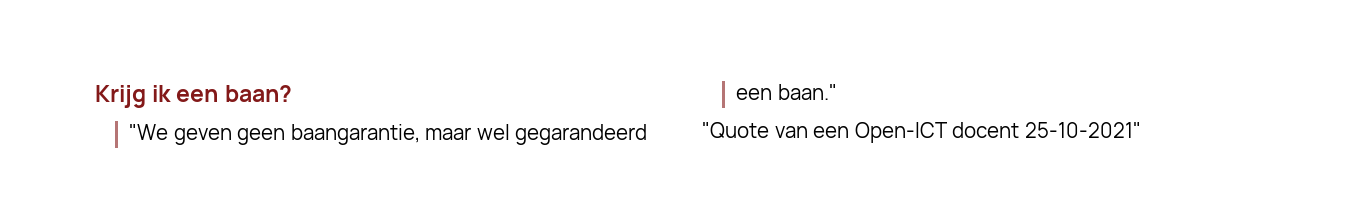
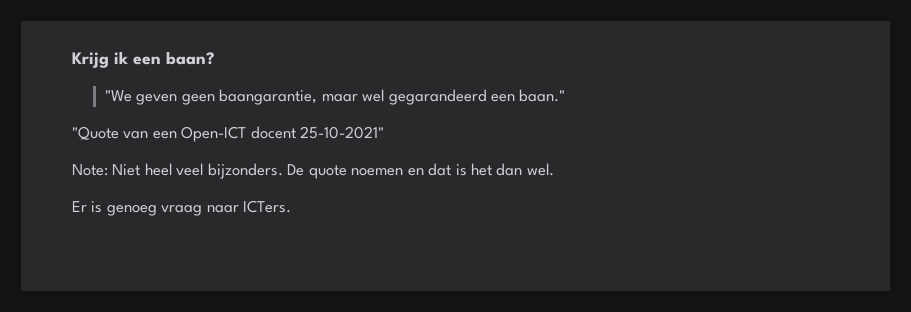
(1141, 130) none -> [72,163,554,179] [72,200,292,216] // Note: Niet heel veel bijzonders. De quote noemen en dat is het dan wel. // Er is genoeg vraag naar ICTers.

